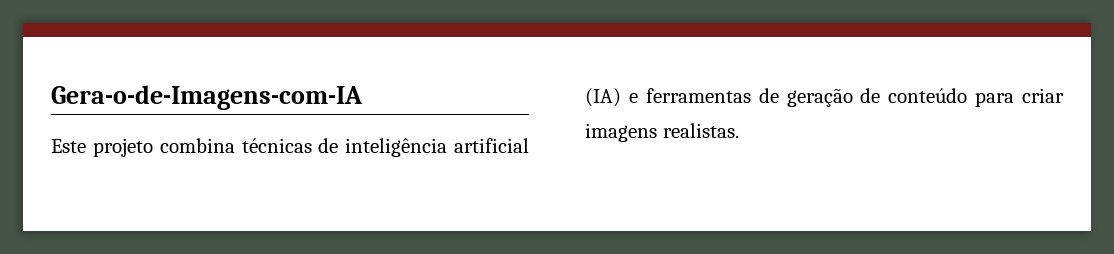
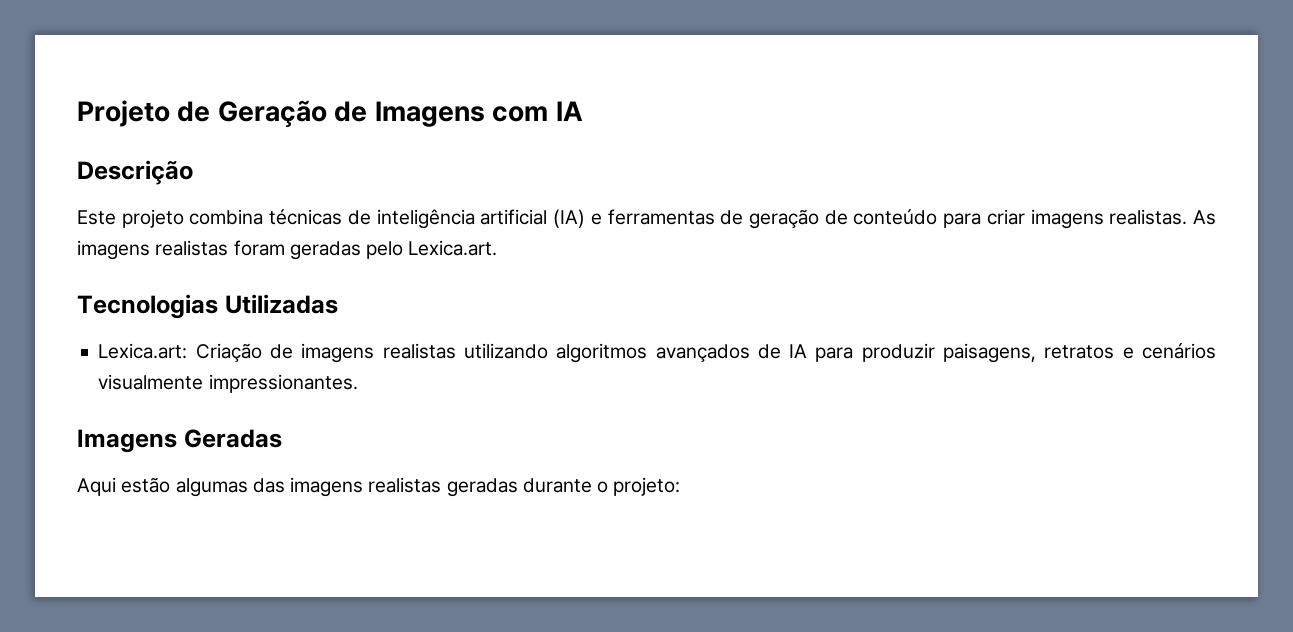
[51,85,363,110] Gera-o-de-Imagens-com-IA -> [77,100,583,128] [77,160,193,185] Projeto de Geração de Imagens com IA // Descrição
(739, 130) none -> [1192,210,1216,225] [77,240,498,260] [77,294,338,319] [98,343,1216,363] [98,374,358,393] [77,429,282,453] [77,477,681,497] As imagens realistas foram geradas pelo Lexica.art. // Tecnologias Utilizadas // Lexica.art: Criação de imagens realistas utilizando algoritmos avançados de IA para produzir paisagens, retratos e cenários visualmente impressionantes. // Imagens Geradas // Aqui estão algumas das imagens realistas geradas durante o projeto:

